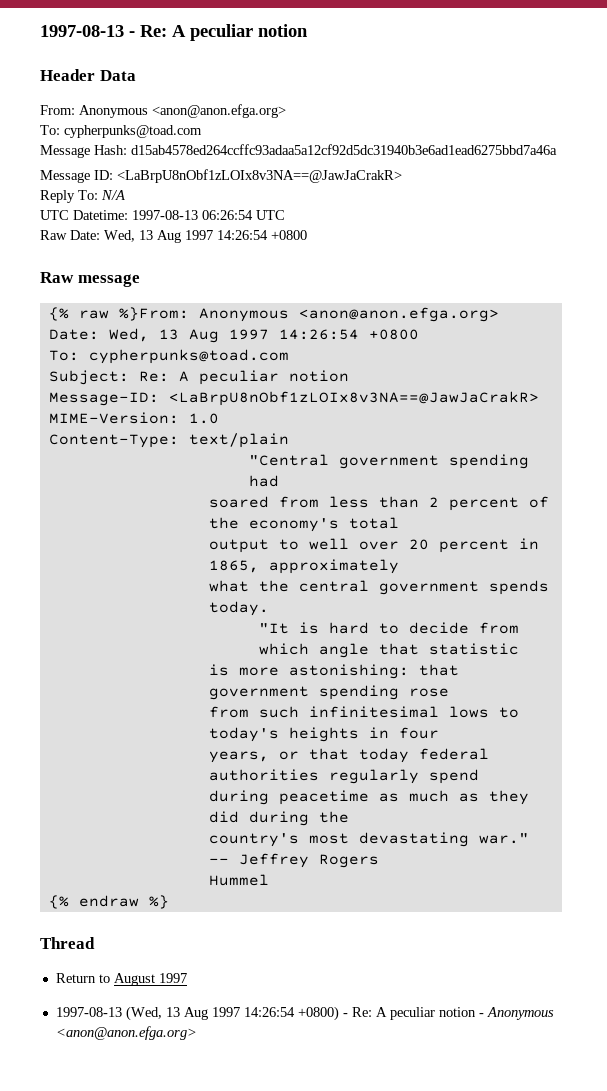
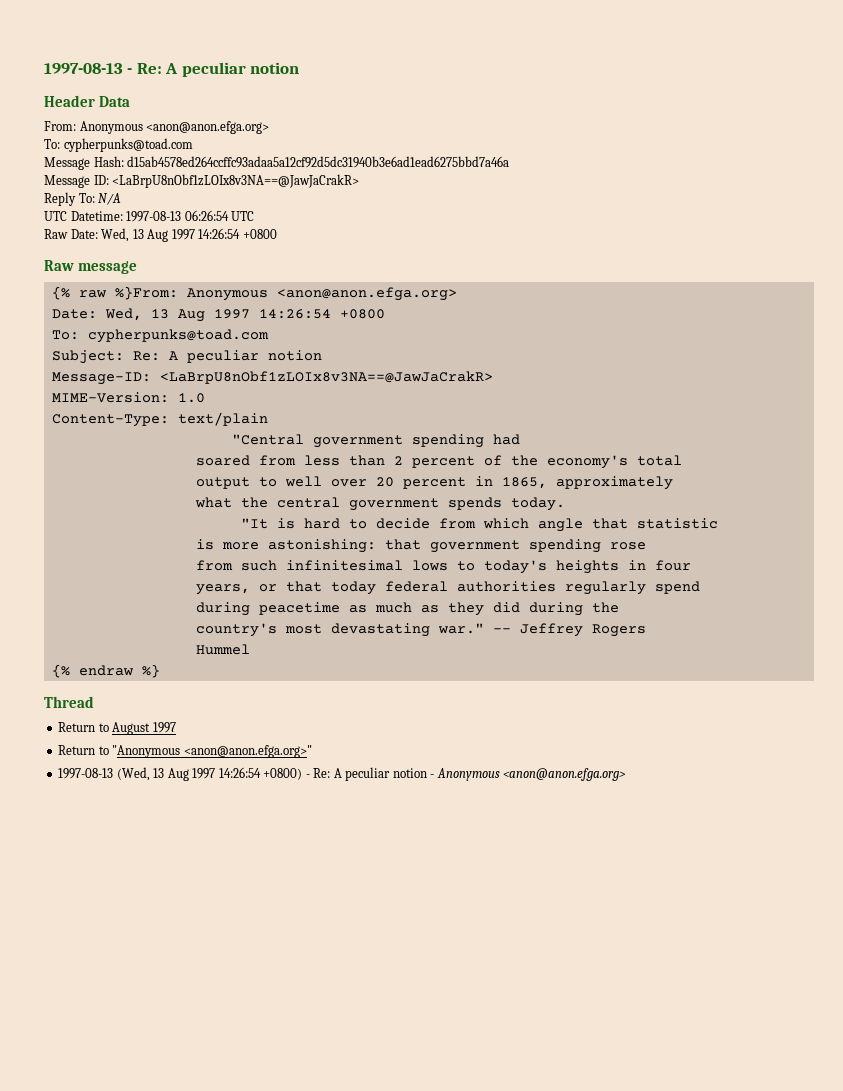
(187, 978) none -> [58,745,312,758] // Return to "Anonymous <anon@anon.efga.org>"

